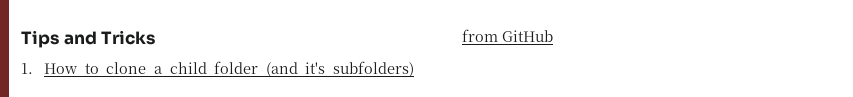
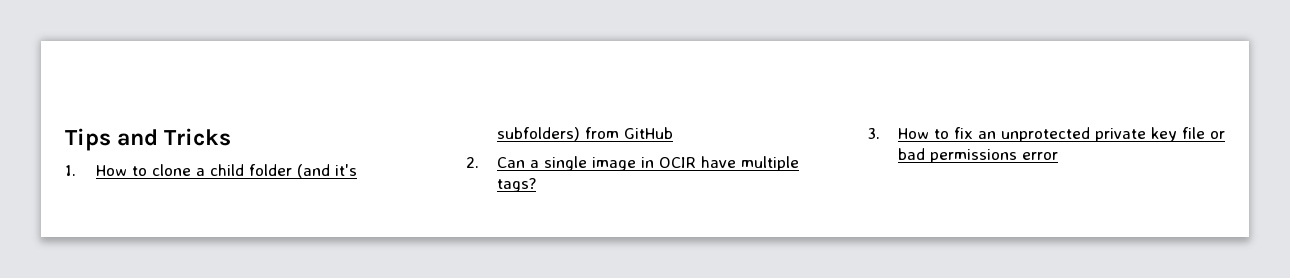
(554, 36) none -> [466,156,799,171] [496,178,536,192] [867,127,1225,142] [897,148,1058,163] // 2. Can a single image in OCIR have multiple tags? // 3. How to fix an unprotected private key file or bad permissions error

